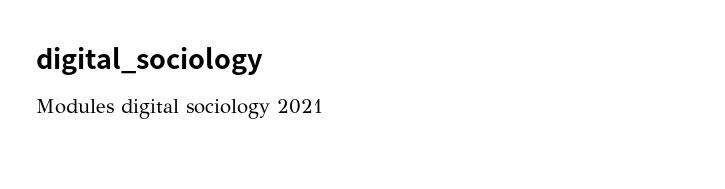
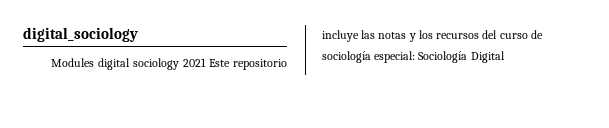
(323, 106) none -> [209,59,287,70] [322,30,543,42] [322,51,505,63] Este repositorio incluye las notas y los recursos del curso de sociología especial: Sociología Digital

